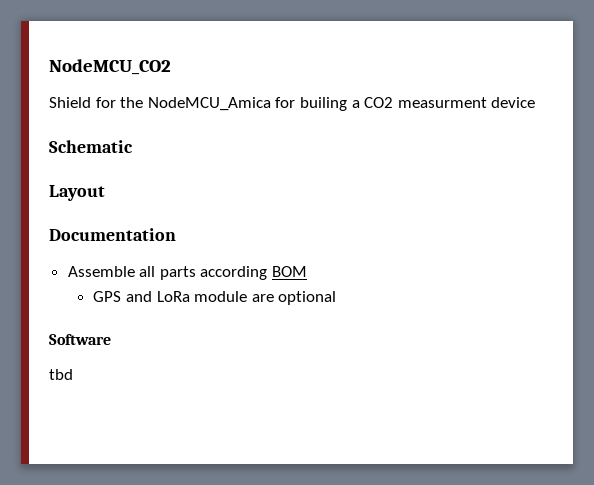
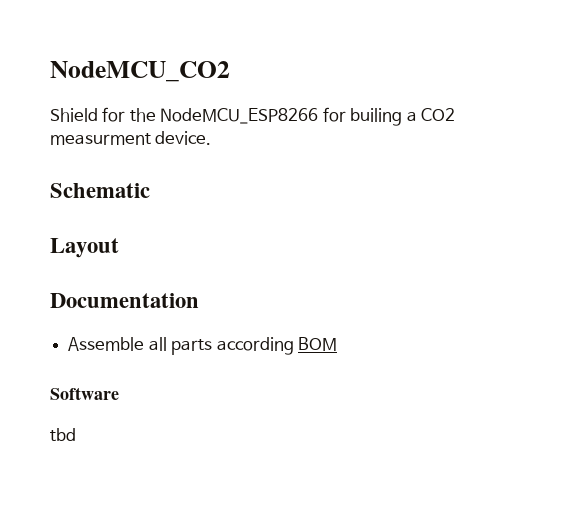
[147,97,271,111] NodeMCU_Amica -> [160,108,319,124] NodeMCU_ESP8266
[491,97,536,108] device -> [155,131,212,145] device.
[93,291,337,305] // GPS and LoRa module are optional -> (337, 344) none

